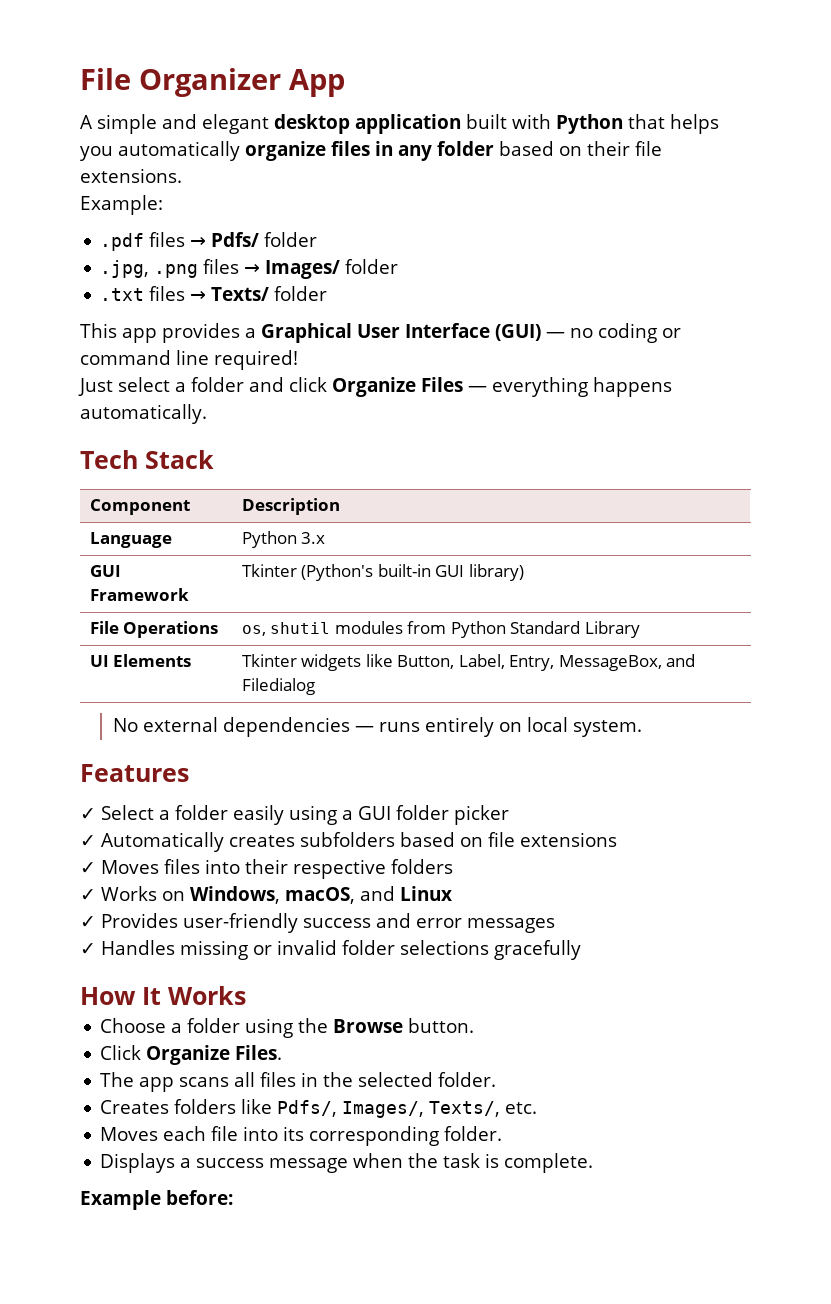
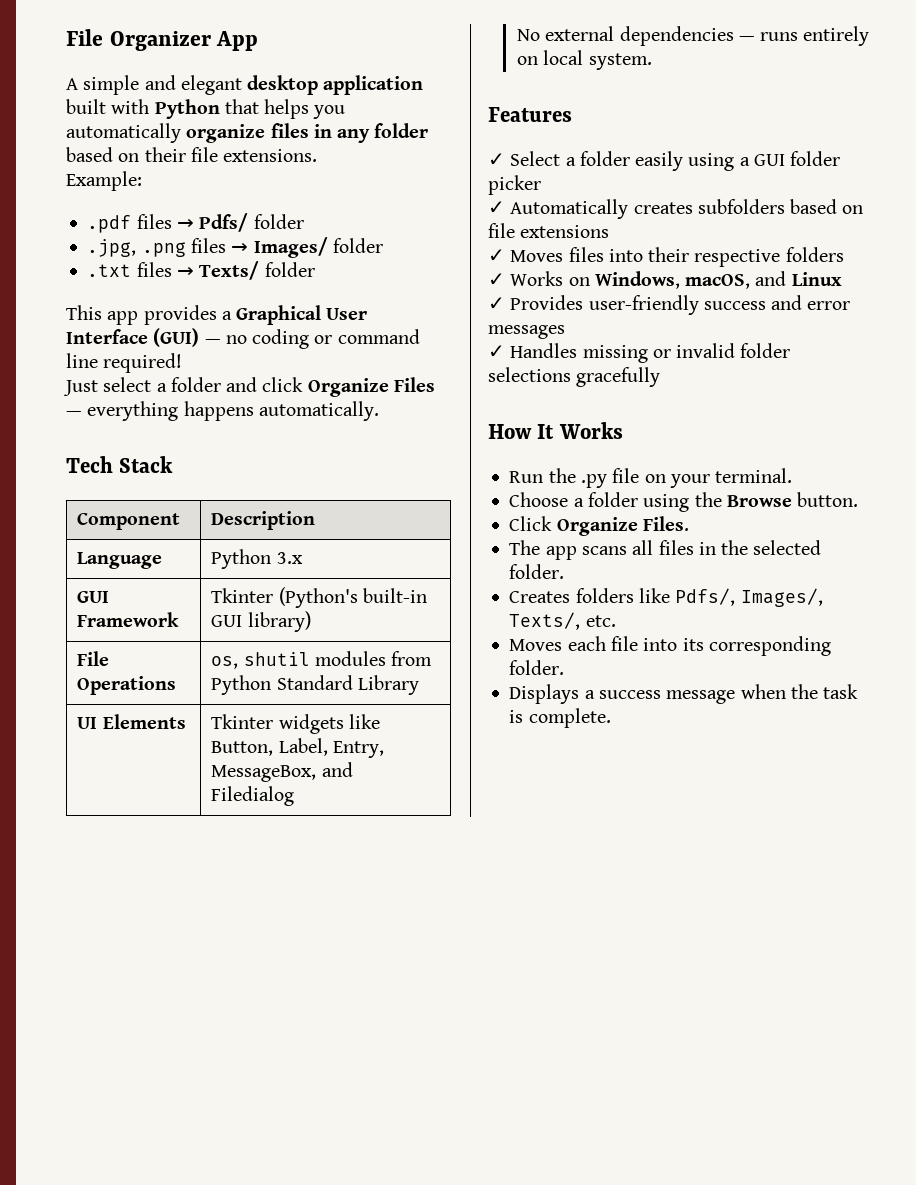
(246, 995) none -> [509,468,793,488] // Run the .py file on your terminal.
[80,1190,233,1210] // Example before: -> (611, 718) none

